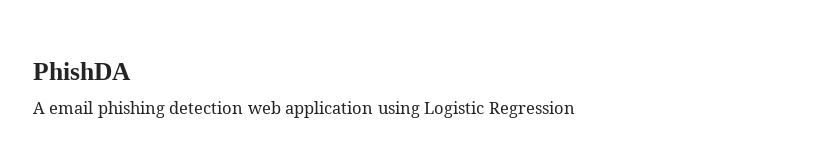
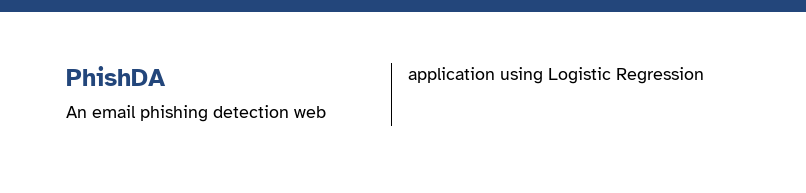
[33,102,45,114] A -> [66,106,87,118] An

